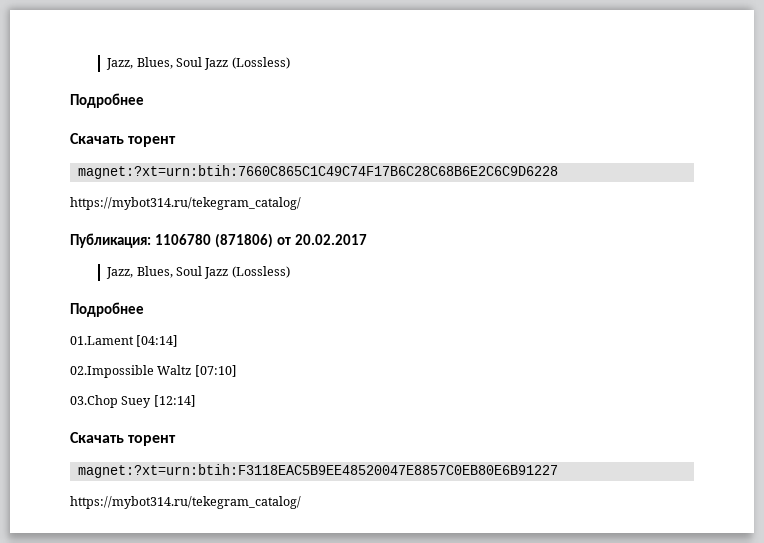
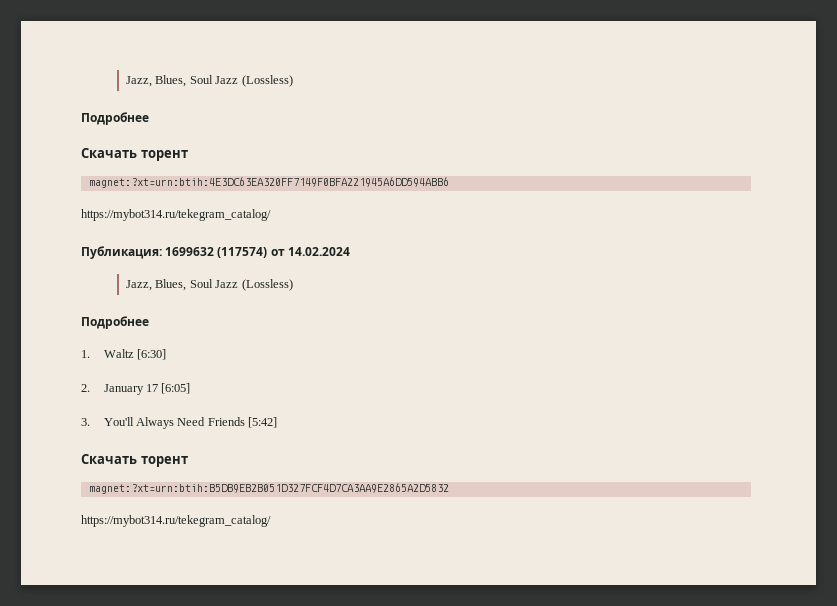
[77,165,558,179] magnet:?xt=urn:btih:7660C865C1C49C74F17B6C28C68B6E2C6C9D6228 -> [88,177,449,188] magnet:?xt=urn:btih:4E3DC63EA320FF7149F0BFA221945A6DD594ABB6
[154,233,367,248] [106,266,290,279] [70,302,144,317] [70,335,179,347] [70,365,237,378] [70,395,196,408] [70,432,177,446] [77,464,558,478] 1106780 (871806) от 20.02.2017 // Jazz, Blues, Soul Jazz (Lossless) // Подробнее // 01.Lament [04:14] // 02.Impossible Waltz [07:10] // 03.Chop Suey [12:14] // Скачать торент // magnet:?xt=urn:btih:F3118EAC5B9EE48520047E8857C0EB80E6B91227 -> [165,247,350,258] [126,279,293,291] [81,316,149,329] [81,349,166,360] [81,383,191,395] [81,417,278,429] [81,454,188,467] [88,483,449,494] 1699632 (117574) от 14.02.2024 // Jazz, Blues, Soul Jazz (Lossless) // Подробнее // 1. Waltz [6:30] // 2. January 17 [6:05] // 3. You'll Always Need Friends [5:42] // Скачать торент // magnet:?xt=urn:btih:B5DB9EB2B051D327FCF4D7CA3AA9E2865A2D5832

